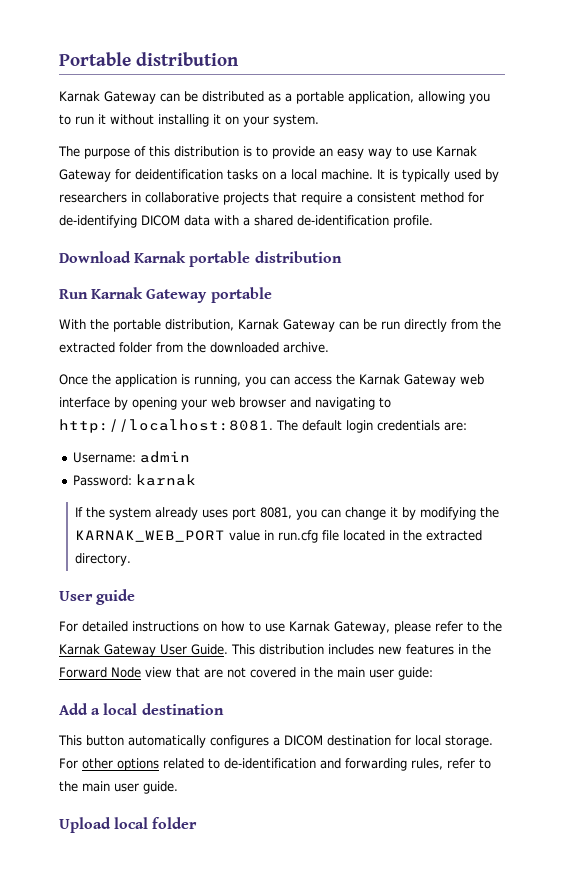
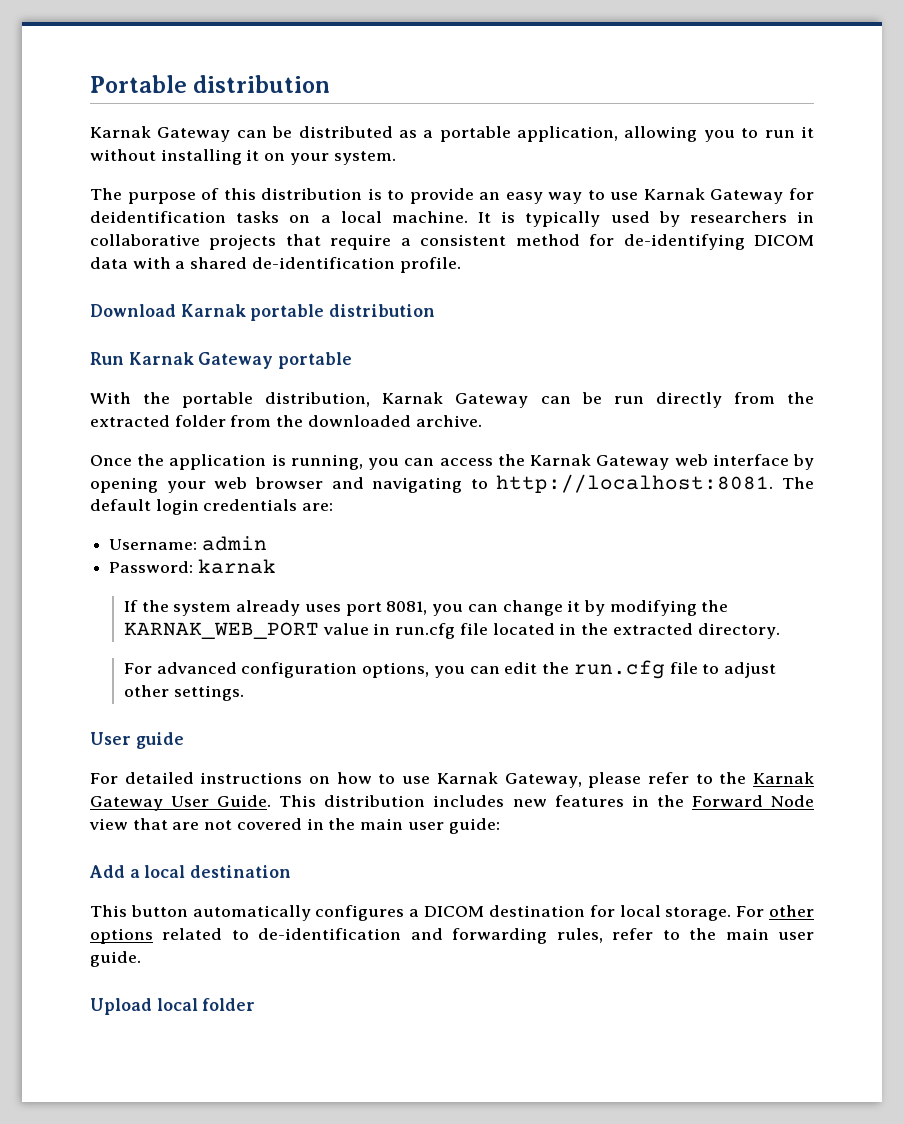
(132, 559) none -> [123,660,776,679] [123,685,244,701] // For advanced configuration options, you can edit the run.cfg file to adjust other settings.

